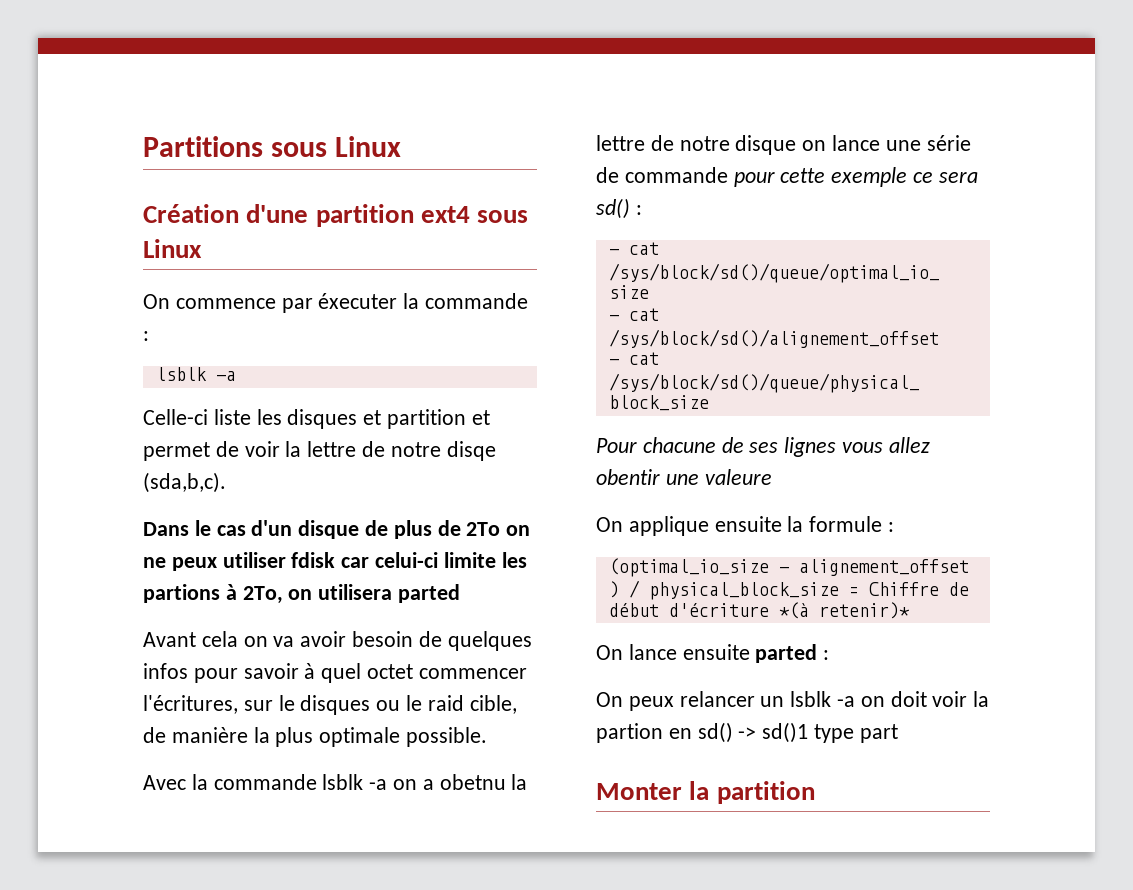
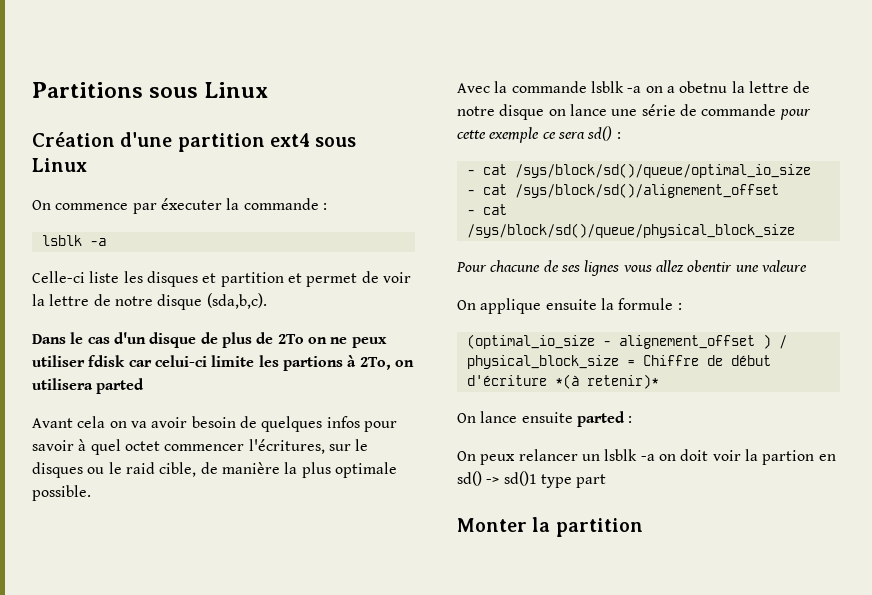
[446,441,496,461] disqe -> [157,294,203,310] disque

